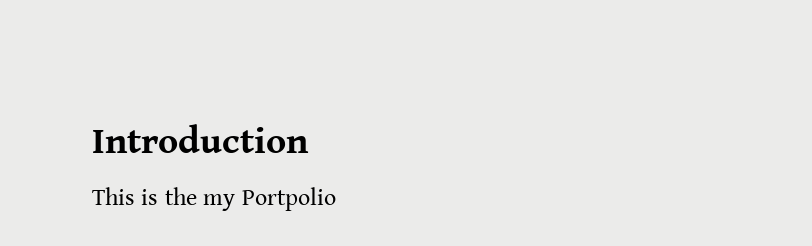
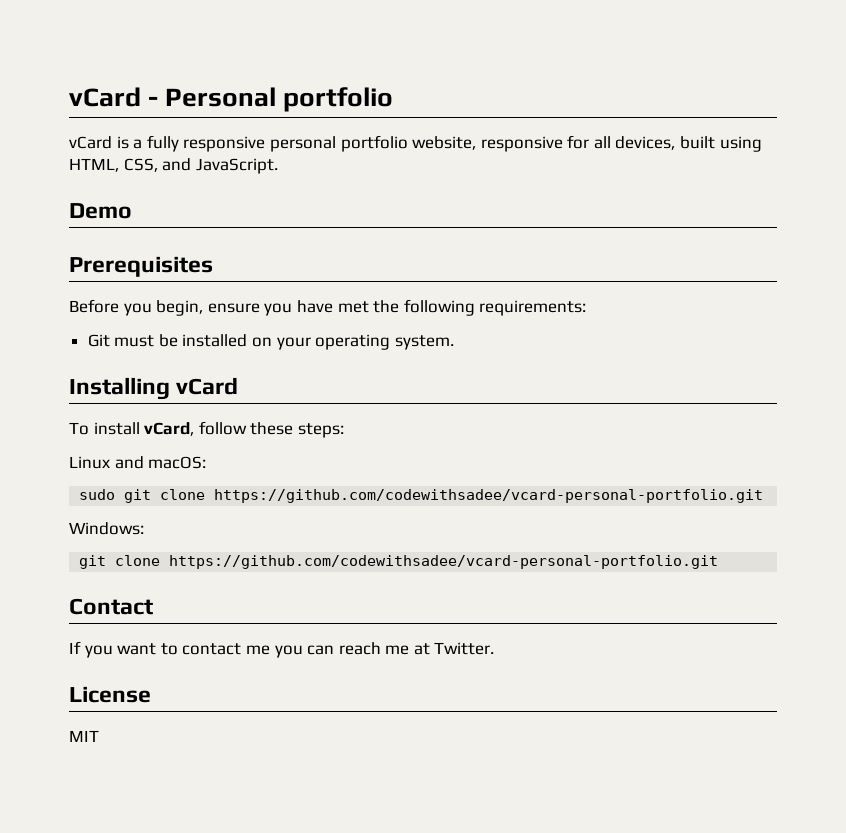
[92,124,309,153] [92,187,336,211] Introduction // This is the my Portpolio -> [69,87,394,112] [69,135,762,152] [69,158,278,174] [69,203,132,219] [69,256,213,277] [69,299,587,316] [87,334,454,350] [69,377,239,400] [69,421,344,438] [69,456,207,469] [79,489,764,503] [69,522,144,535] [79,555,719,569] [69,598,153,615] [69,641,495,658] [69,686,151,703] [69,730,99,742] vCard - Personal portfolio // vCard is a fully responsive personal portfolio website, responsive for all devices, built using HTML, CSS, and JavaScript. // Demo // Prerequisites // Before you begin, ensure you have met the following requirements: // Git must be installed on your operating system. // Installing vCard // To install vCard, follow these steps: // Linux and macOS: // sudo git clone https://github.com/codewithsadee/vcard-personal-portfolio.git // Windows: // git clone https://github.com/codewithsadee/vcard-personal-portfolio.git // Contact // If you want to contact me you can reach me at Twitter. // License // MIT

